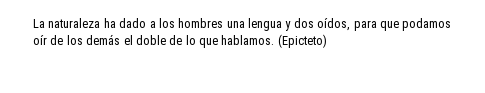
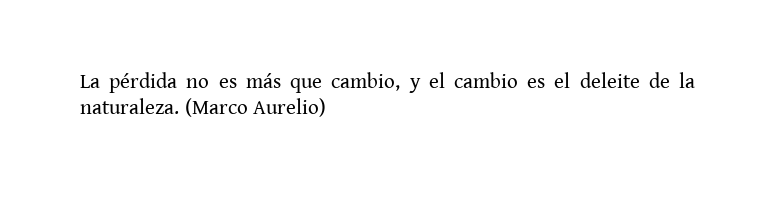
[48,18,452,31] [33,34,327,48] naturaleza ha dado a los hombres una lengua y dos oídos, para que podamos oír de los demás el doble de lo que hablamos. (Epicteto) -> [109,72,695,93] [80,98,327,117] pérdida no es más que cambio, y el cambio es el deleite de la naturaleza. (Marco Aurelio)

